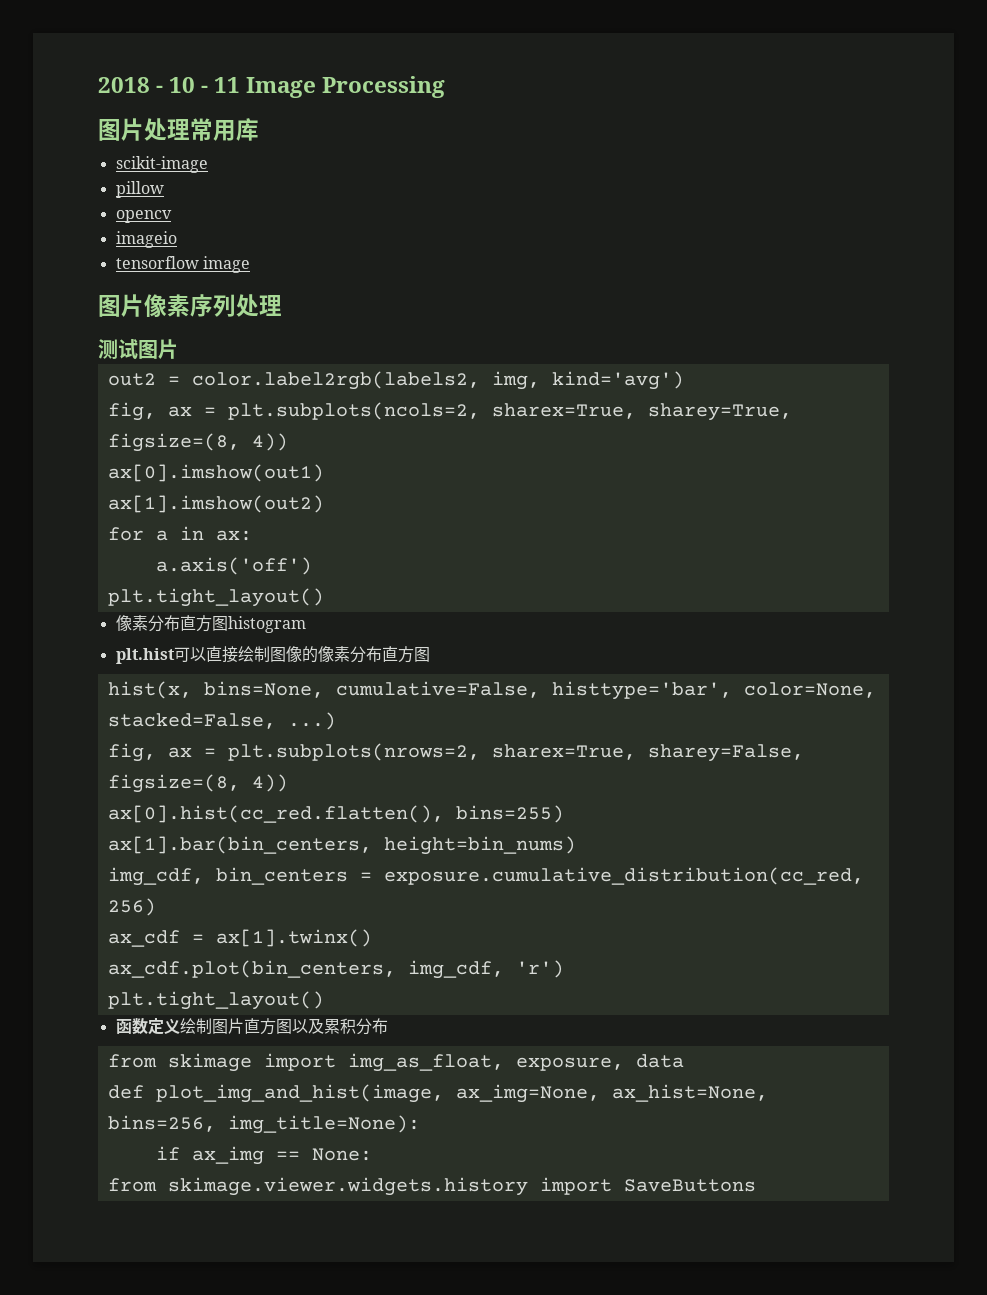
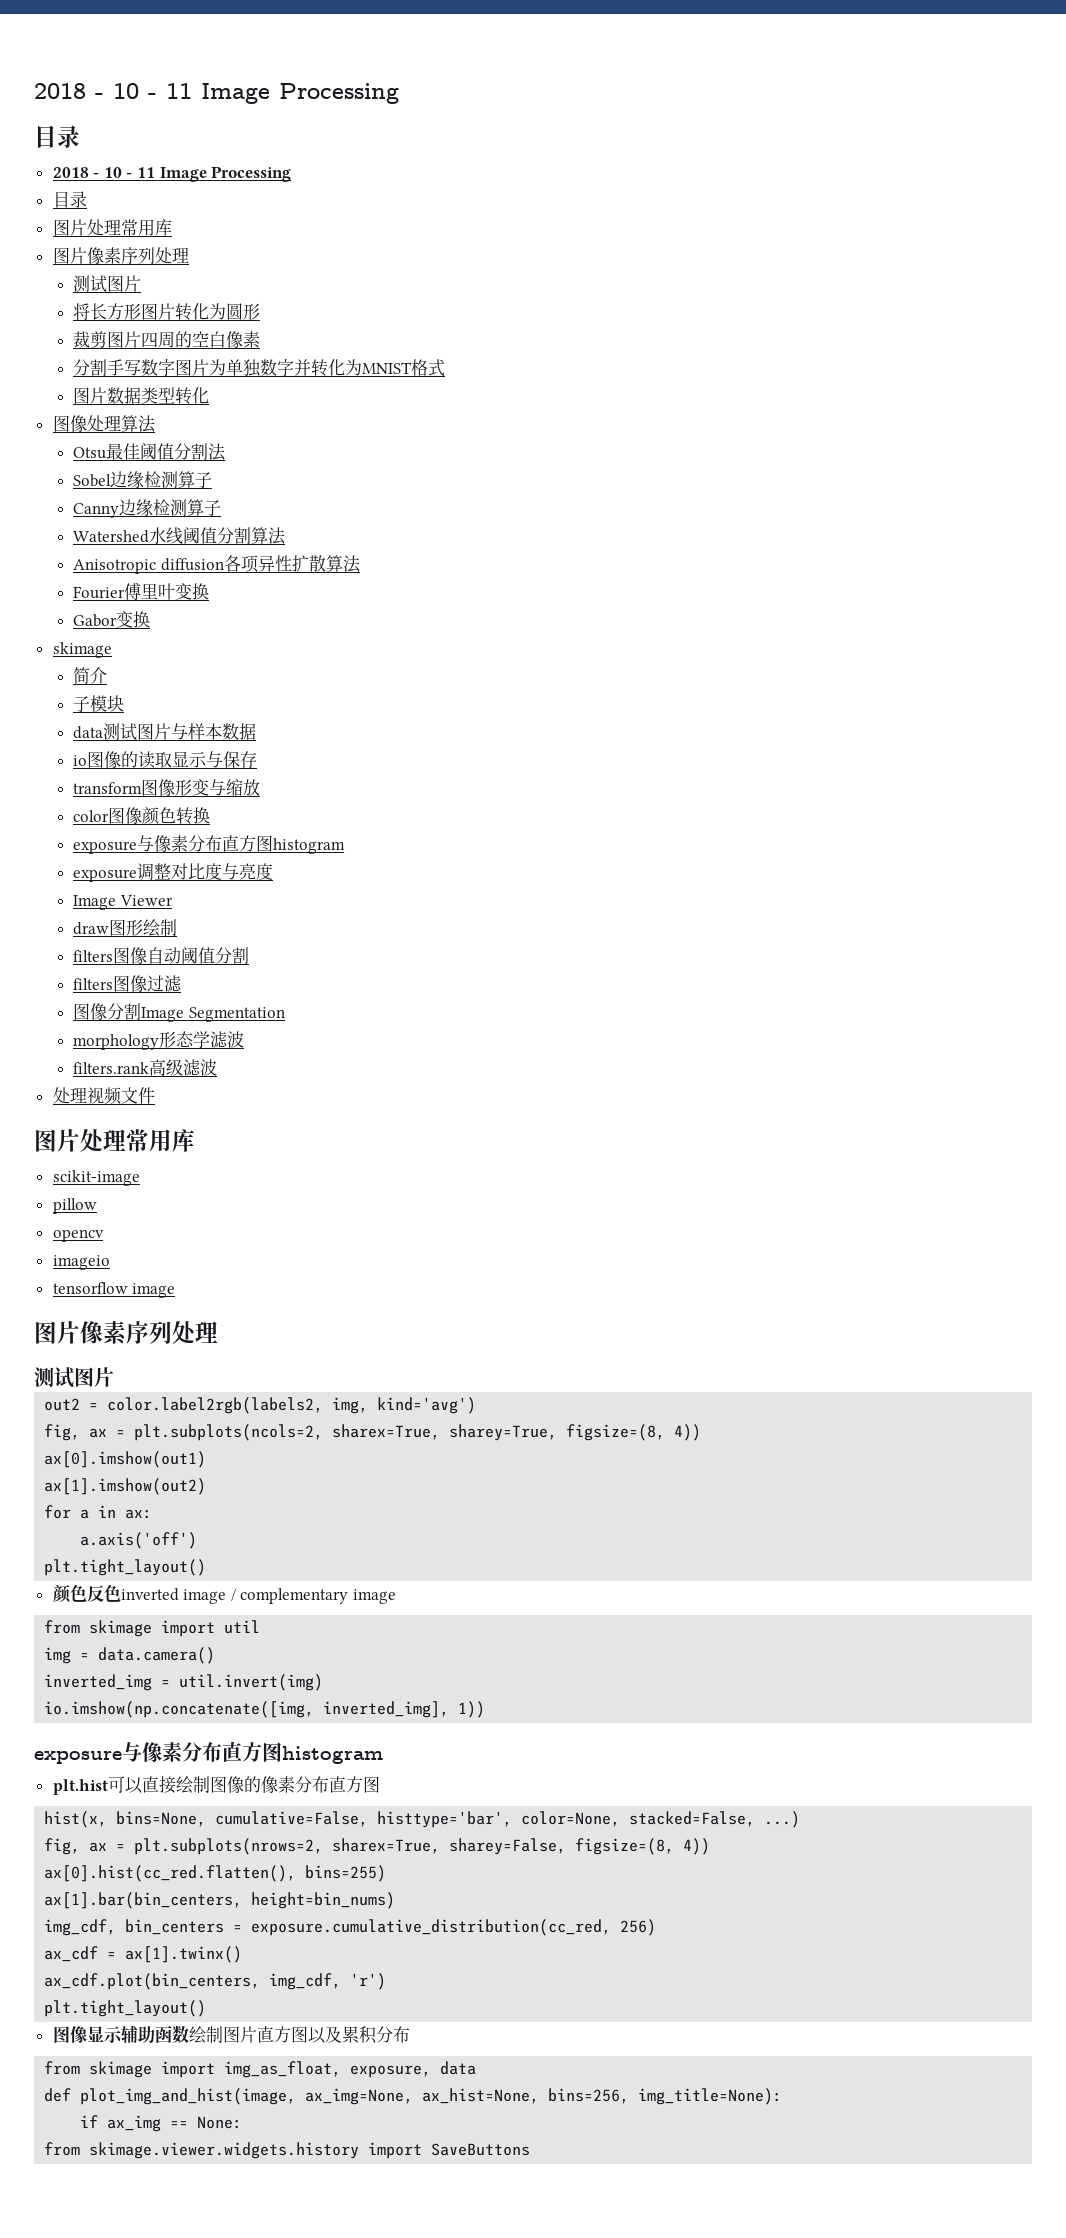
[98,76,446,98] 2018 - 10 - 11 Image Processing -> [34,83,399,104] [34,125,80,148] [52,166,292,182] [52,191,87,208] [52,219,172,236] [52,247,189,265] [73,275,142,293] [73,303,261,321] [73,331,261,349] [73,359,446,377] [73,387,210,405] [52,415,156,433] [73,443,227,461] [73,471,213,488] [73,499,222,518] [73,527,287,545] [73,555,361,574] [73,583,210,600] [73,611,151,628] [52,642,112,658] [73,667,108,684] [73,695,125,712] [73,723,257,741] [73,751,258,769] [73,779,261,797] [73,807,211,825] [73,835,346,854] [73,863,274,882] [73,895,173,910] [73,919,178,937] [73,947,250,965] [73,975,183,993] [73,1003,285,1022] [73,1031,245,1050] [73,1059,218,1076] [52,1087,155,1105] 2018 - 10 - 11 Image Processing // 目录 // 2018 - 10 - 11 Image Processing // 目录 // 图片处理常用库 // 图片像素序列处理 // 测试图片 // 将长方形图片转化为圆形 // 裁剪图片四周的空白像素 // 分割手写数字图片为单独数字并转化为MNIST格式 // 图片数据类型转化 // 图像处理算法 // Otsu最佳阈值分割法 // Sobel边缘检测算子 // Canny边缘检测算子 // Watershed水线阈值分割算法 // Anisotropic diffusion各项异性扩散算法 // Fourier傅里叶变换 // Gabor变换 // skimage // 简介 // 子模块 // data测试图片与样本数据 // io图像的读取显示与保存 // transform图像形变与缩放 // color图像颜色转换 // exposure与像素分布直方图histogram // exposure调整对比度与亮度 // Image Viewer // draw图形绘制 // filters图像自动阈值分割 // filters图像过滤 // 图像分割Image Segmentation // morphology形态学滤波 // filters.rank高级滤波 // 处理视频文件
(324, 597) none -> [52,1584,397,1604] [44,1620,261,1637] [44,1647,216,1664] [44,1674,324,1691] [44,1701,486,1718] [34,1742,142,1764] 颜色反色inverted image / complementary image // from skimage import util // img = data.camera() // inverted_img = util.invert(img) // io.imshow(np.concatenate([img, inverted_img], 1)) // exposure与
[115,1018,180,1035] 函数定义 -> [52,2025,189,2044] 图像显示辅助函数

